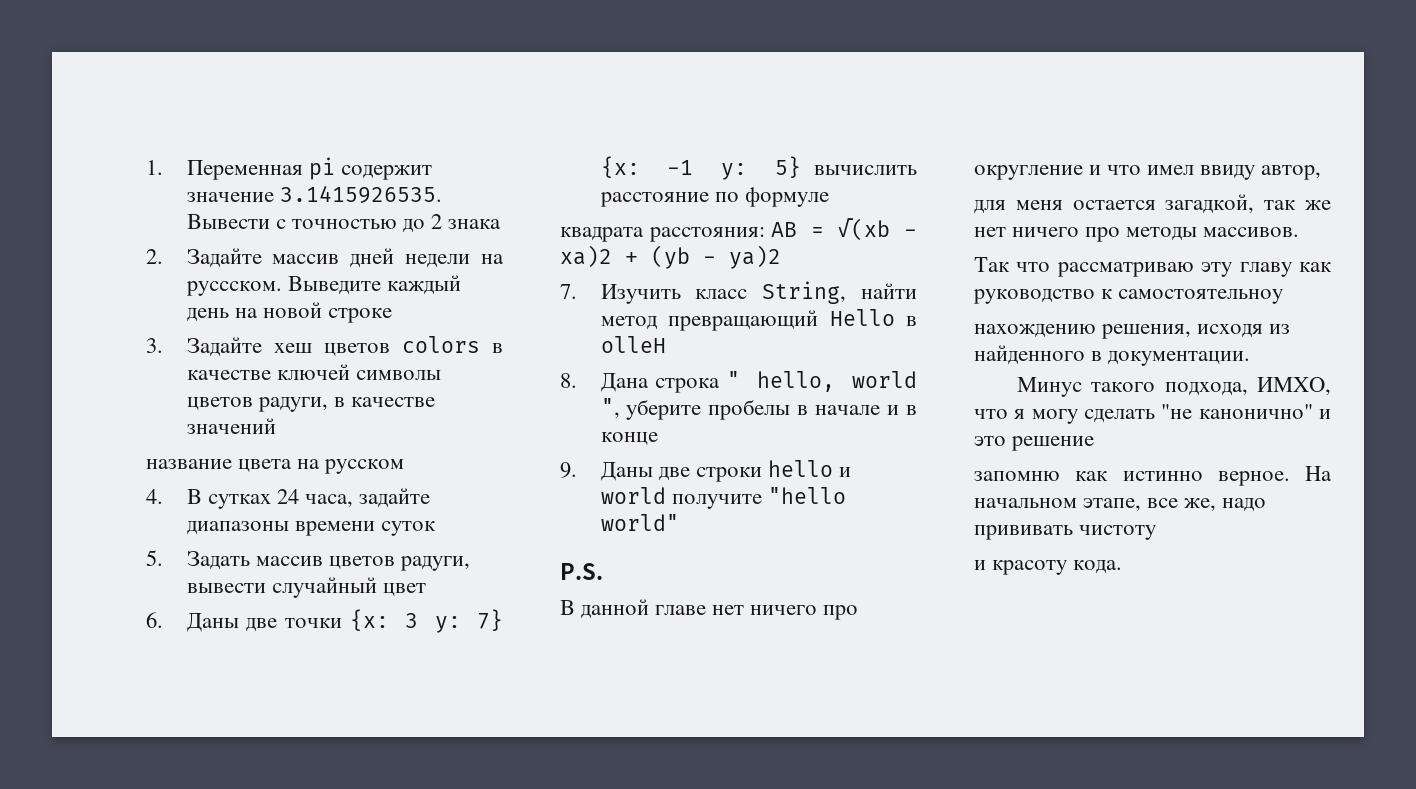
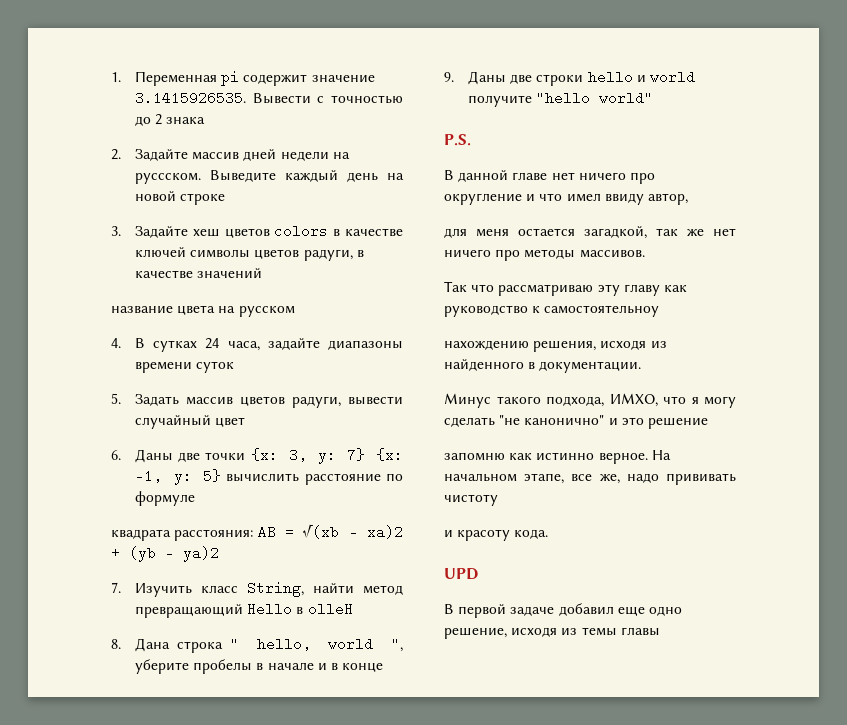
[405,613,419,628] 3 -> [288,448,307,462] 3,
[667,160,694,175] -1 -> [135,469,163,483] -1,
(1123, 567) none -> [444,568,479,580] [444,603,682,618] [444,627,660,639] // UPD // В первой задаче добавил еще одно решение, исходя из темы главы

